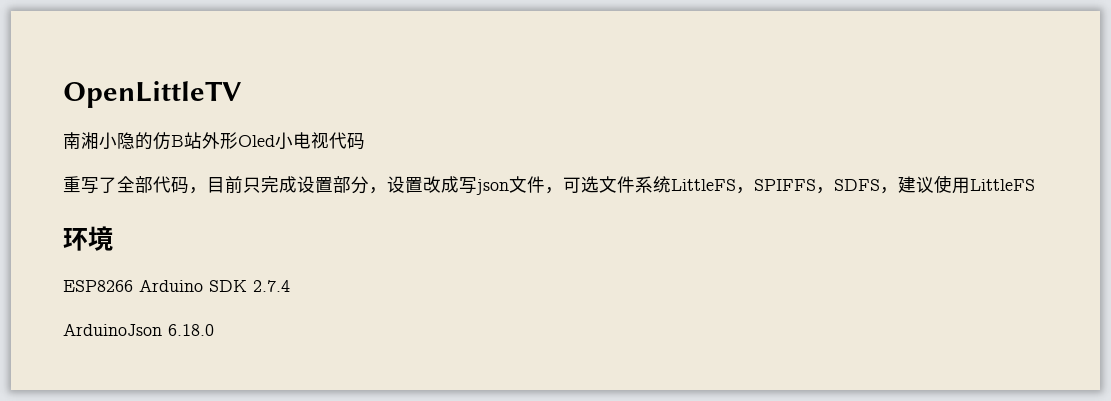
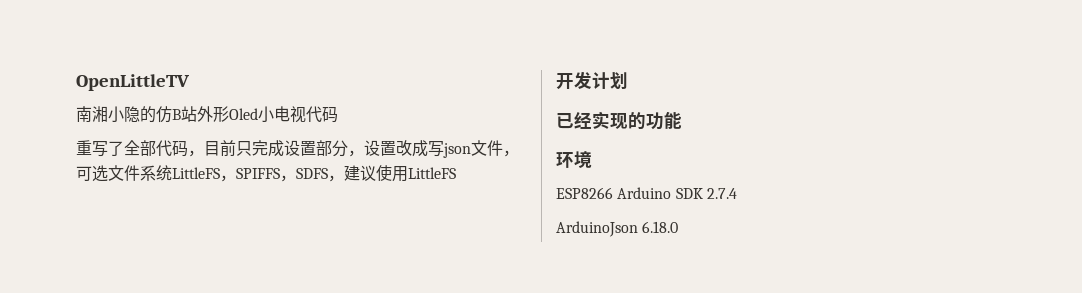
(1035, 185) none -> [556,71,628,90] [556,111,682,130] // 开发计划 // 已经实现的功能

